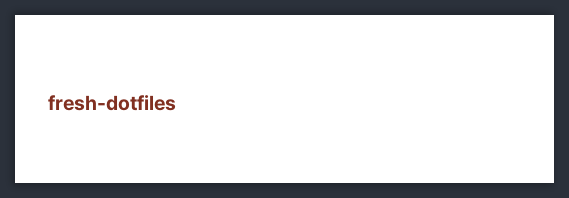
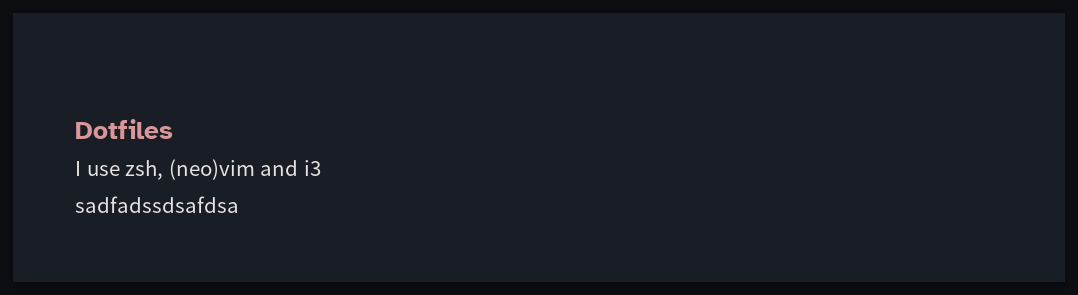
[48,95,176,111] fresh-dotfiles -> [75,119,173,139] [75,159,321,180] [75,196,239,213] Dotfiles // I use zsh, (neo)vim and i3 // sadfadssdsafdsa

